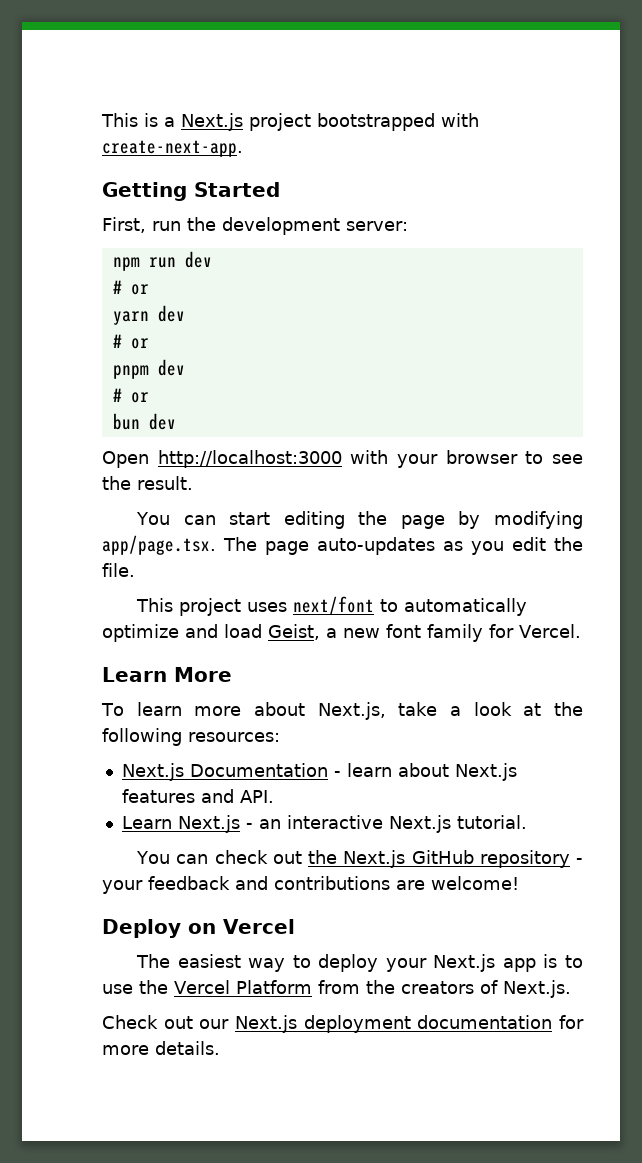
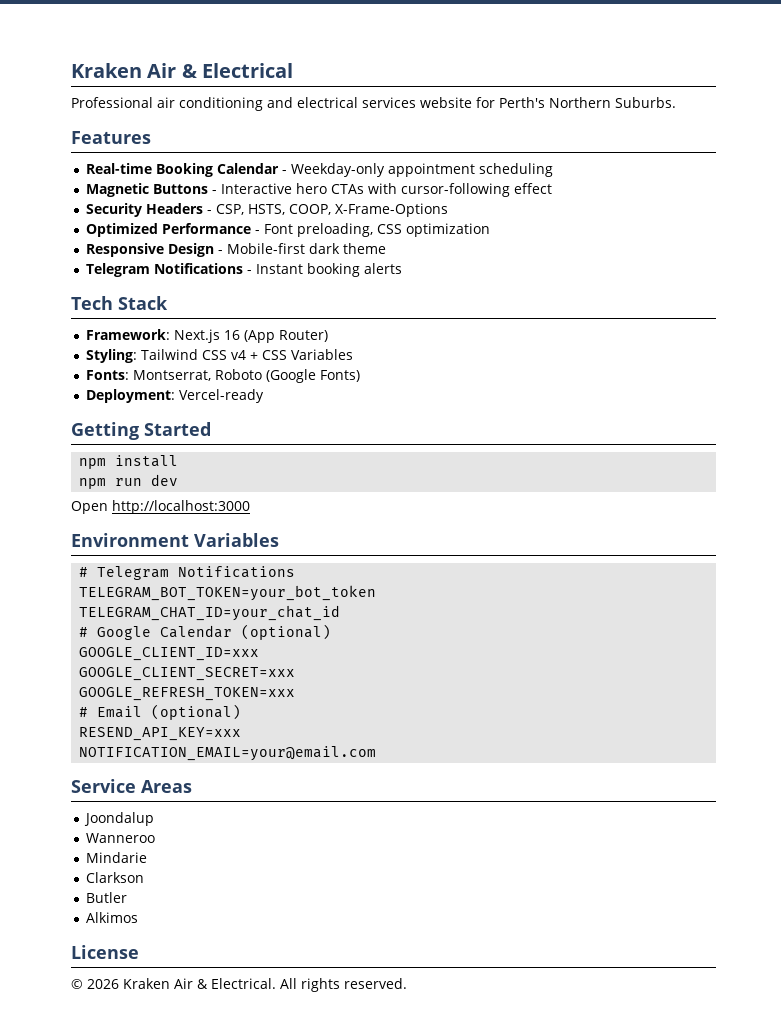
[101,113,479,131] [102,140,243,157] [102,182,280,201] [102,217,408,235] [112,251,212,271] [112,280,149,295] [112,305,185,325] [112,334,149,349] [112,359,185,379] [112,388,149,403] [112,413,176,430] [102,450,583,468] [102,476,193,490] [136,511,583,529] [102,535,583,555] [102,563,135,577] [136,596,528,616] [102,624,581,642] [102,667,232,682] [101,702,584,720] [102,728,280,746] [121,763,517,781] [121,789,274,803] [121,815,527,833] [136,850,583,868] [102,876,519,894] [102,919,295,938] [136,954,583,972] [102,980,571,998] [102,1015,584,1033] [102,1041,220,1055] This is a Next.js project bootstrapped with create-next-app. // Getting Started // First, run the development server: // npm run dev // # or // yarn dev // # or // pnpm dev // # or // bun dev // Open http://localhost:3000 with your browser to see the result. // You can start editing the page by modifying app/page.tsx. The page auto-updates as you edit the file. // This project uses next/font to automatically optimize and load Geist, a new font family for Vercel. // Learn More // To learn more about Next.js, take a look at the following resources: // Next.js Documentation - learn about Next.js features and API. // Learn Next.js - an interactive Next.js tutorial. // You can check out the Next.js GitHub repository - your feedback and contributions are welcome! // Deploy on Vercel // The easiest way to deploy your Next.js app is to use the Vercel Platform from the creators of Next.js. // Check out our Next.js deployment documentation for more details. -> [71,63,293,78] [71,97,676,111] [71,131,151,144] [86,163,554,177] [86,183,553,197] [86,203,449,217] [86,223,491,237] [86,243,387,257] [86,263,403,277] [71,296,168,310] [86,329,329,343] [86,349,354,363] [86,369,361,383] [86,389,265,403] [71,422,211,440] [79,455,179,469] [79,474,179,489] [71,500,250,514] [71,533,279,547] [79,566,296,580] [79,585,377,601] [79,605,341,621] [79,624,332,640] [79,647,260,661] [79,667,296,681] [79,687,296,701] [79,704,242,720] [79,727,242,741] [79,746,377,761] [71,779,192,793] [84,812,155,826] [86,833,156,843] [86,852,148,863] [86,872,145,883] [86,892,128,903] [86,912,139,923] [71,945,139,959] [71,978,407,992] Kraken Air & Electrical // Professional air conditioning and electrical services website for Perth's Northern Suburbs. // Features // Real-time Booking Calendar - Weekday-only appointment scheduling // Magnetic Buttons - Interactive hero CTAs with cursor-following effect // Security Headers - CSP, HSTS, COOP, X-Frame-Options // Optimized Performance - Font preloading, CSS optimization // Responsive Design - Mobile-first dark theme // Telegram Notifications - Instant booking alerts // Tech Stack // Framework: Next.js 16 (App Router) // Styling: Tailwind CSS v4 + CSS Variables // Fonts: Montserrat, Roboto (Google Fonts) // Deployment: Vercel-ready // Getting Started // npm install // npm run dev // Open http://localhost:3000 // Environment Variables // # Telegram Notifications // TELEGRAM_BOT_TOKEN=your_bot_token // TELEGRAM_CHAT_ID=your_chat_id // # Google Calendar (optional) // GOOGLE_CLIENT_ID=xxx // GOOGLE_CLIENT_SECRET=xxx // GOOGLE_REFRESH_TOKEN=xxx // # Email (optional) // RESEND_API_KEY=xxx // NOTIFICATION_EMAIL=your@email.com // Service Areas // Joondalup // Wanneroo // Mindarie // Clarkson // Butler // Alkimos // License // © 2026 Kraken Air & Electrical. All rights reserved.

